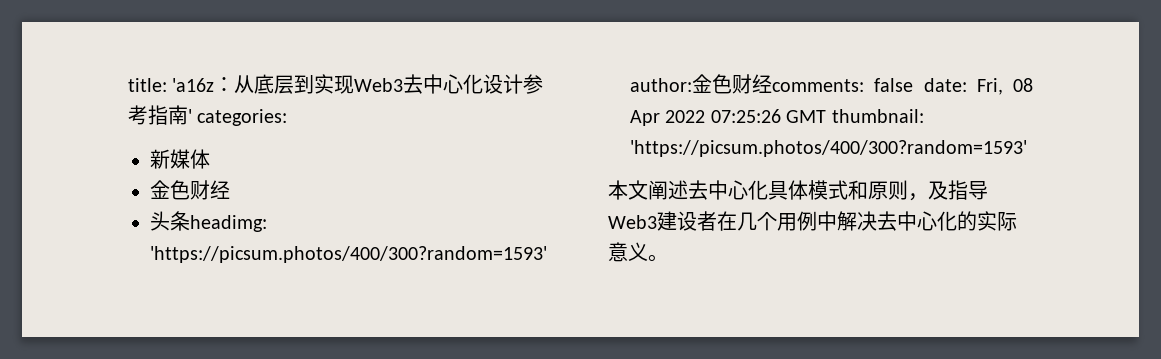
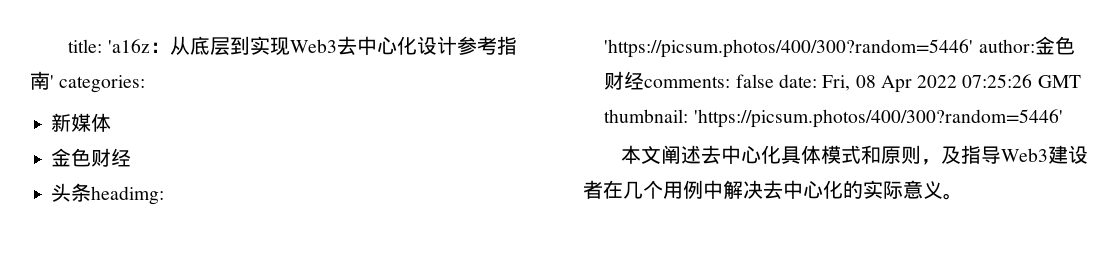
[150,246,547,263] 'https://picsum.photos/400/300?random=1593' -> [604,39,974,58] 'https://picsum.photos/400/300?random=5446'
[630,140,1027,157] 'https://picsum.photos/400/300?random=1593' -> [693,109,1063,128] 'https://picsum.photos/400/300?random=5446'

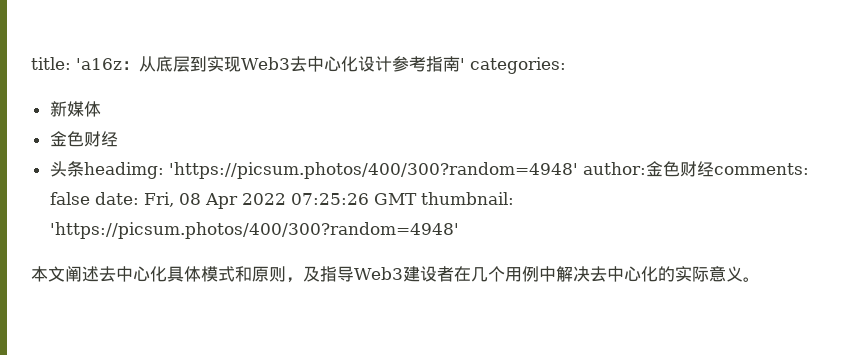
[604,39,974,58] 'https://picsum.photos/400/300?random=5446' -> [168,162,578,179] 'https://picsum.photos/400/300?random=4948'
[693,109,1063,128] 'https://picsum.photos/400/300?random=5446' -> [49,222,459,239] 'https://picsum.photos/400/300?random=4948'

